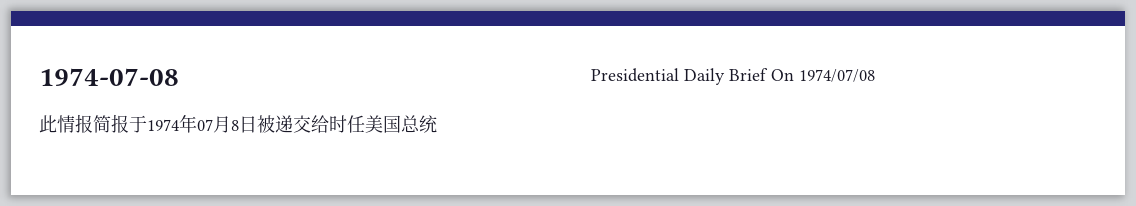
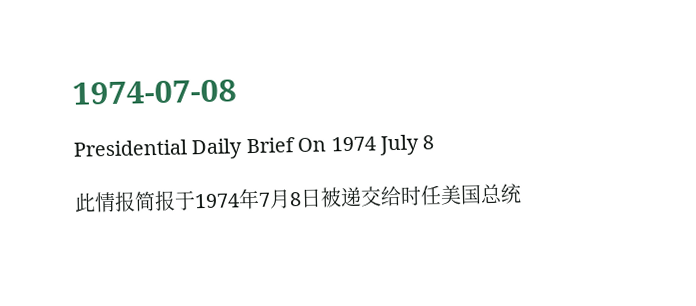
(179, 77) none -> [73,134,435,160] // Presidential Daily Brief On 1974 July 8
[197,119,213,131] 07 -> [258,192,271,207] 7
[591,68,875,85] // Presidential Daily Brief On 1974/07/08 -> (522, 193) none

